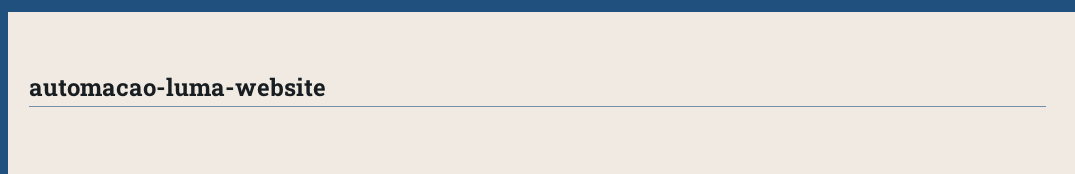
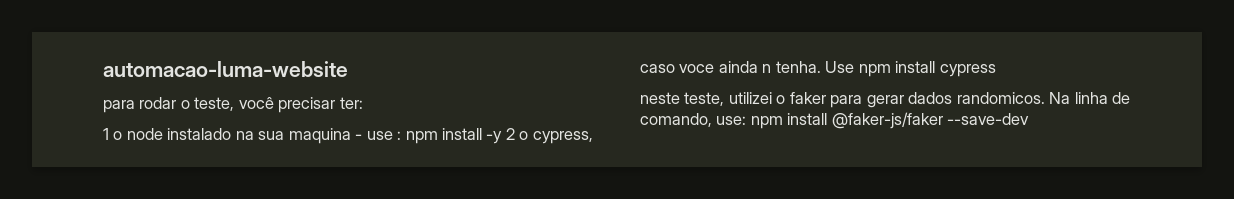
(326, 87) none -> [103,97,363,113] [103,128,593,144] [640,61,996,77] [640,92,1131,108] [640,112,1030,129] // para rodar o teste, você precisar ter: // 1 o node instalado na sua maquina - use : npm install -y 2 o cypress, caso voce ainda n tenha. Use npm install cypress // neste teste, utilizei o faker para gerar dados randomicos. Na linha de comando, use: npm install @faker-js/faker --save-dev

